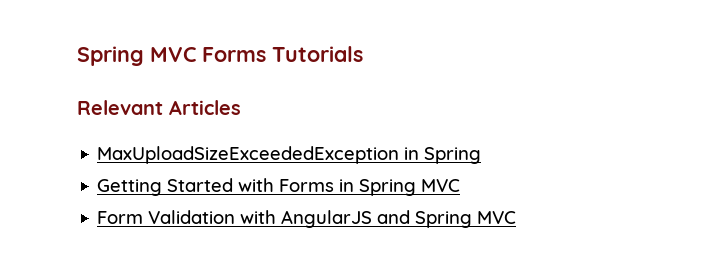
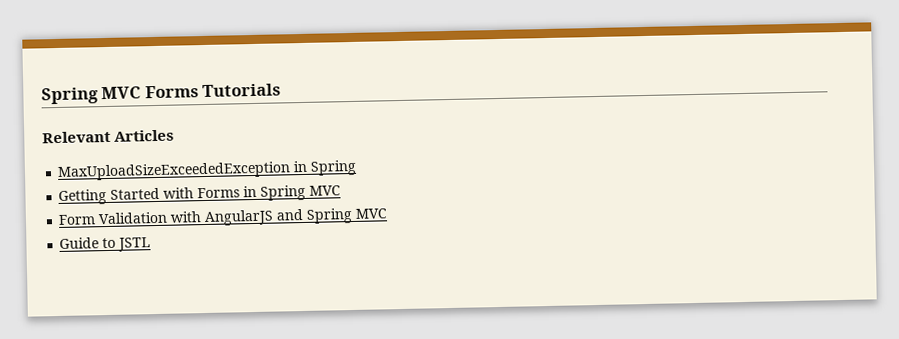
(517, 217) none -> [59,237,152,252] // Guide to JSTL

